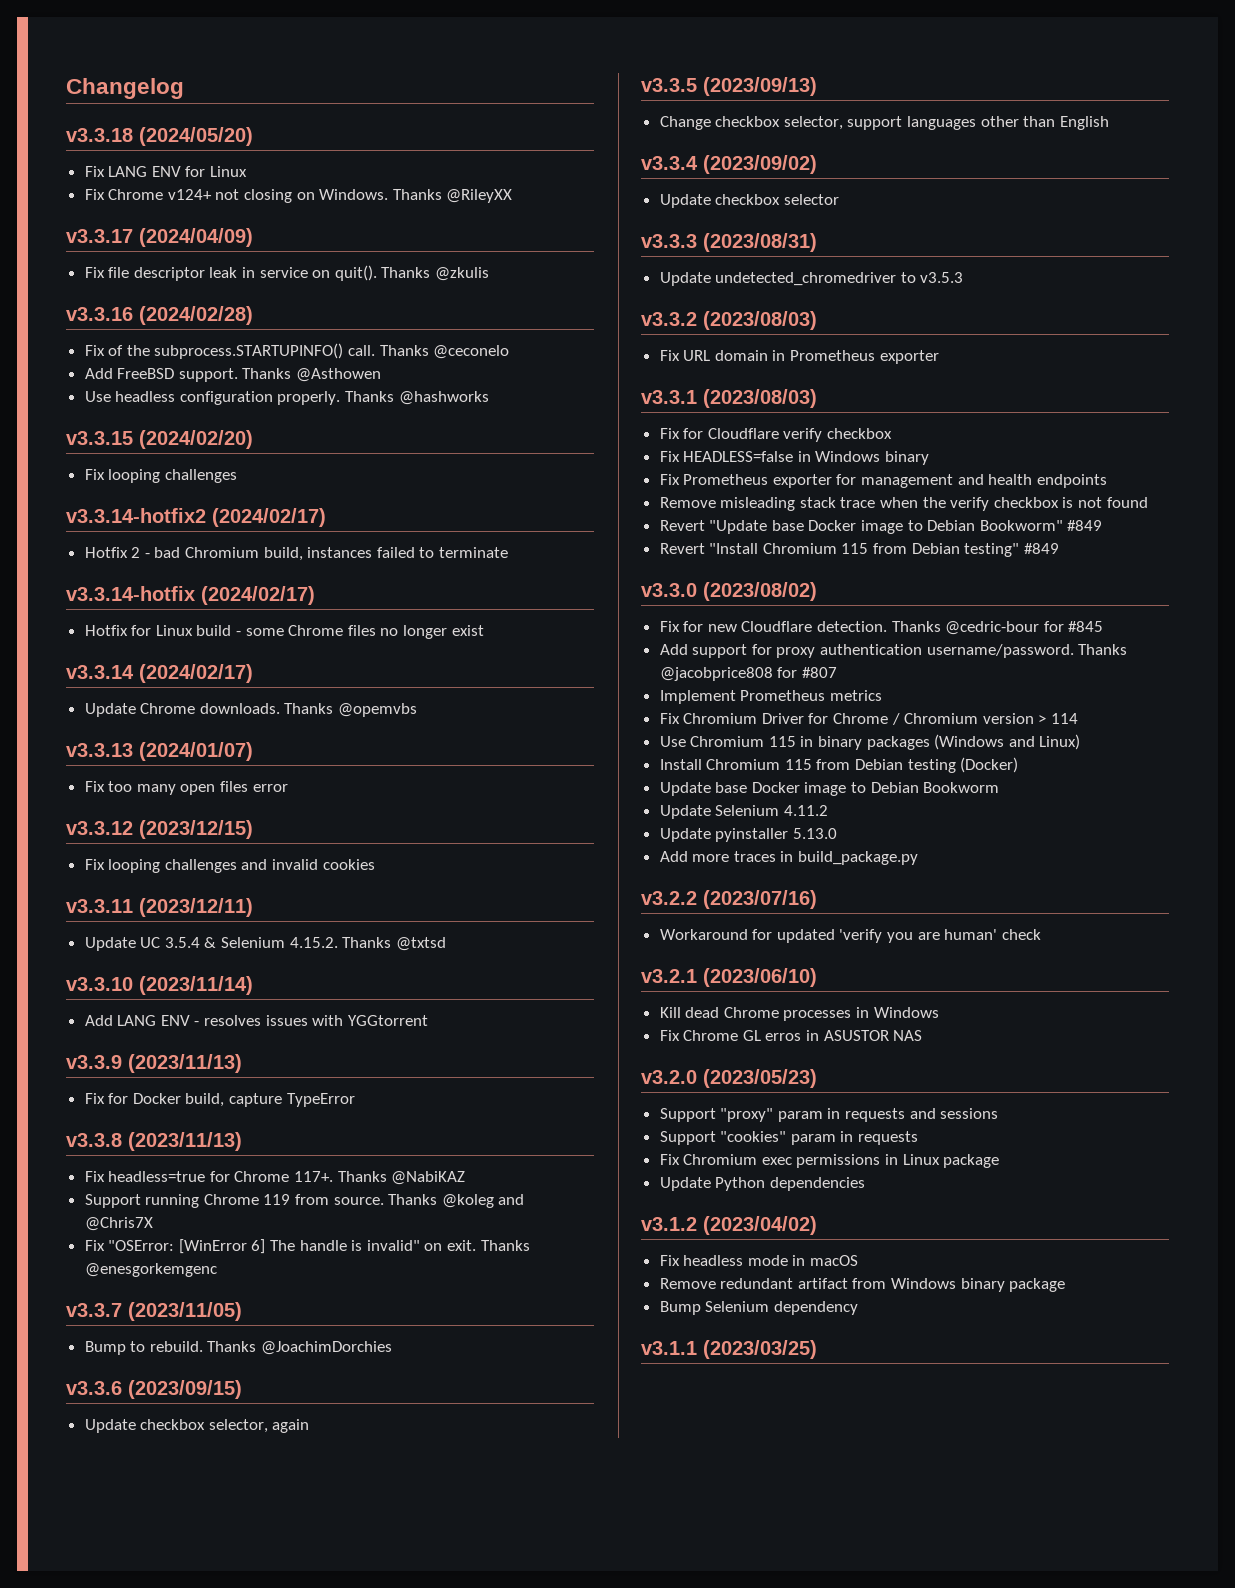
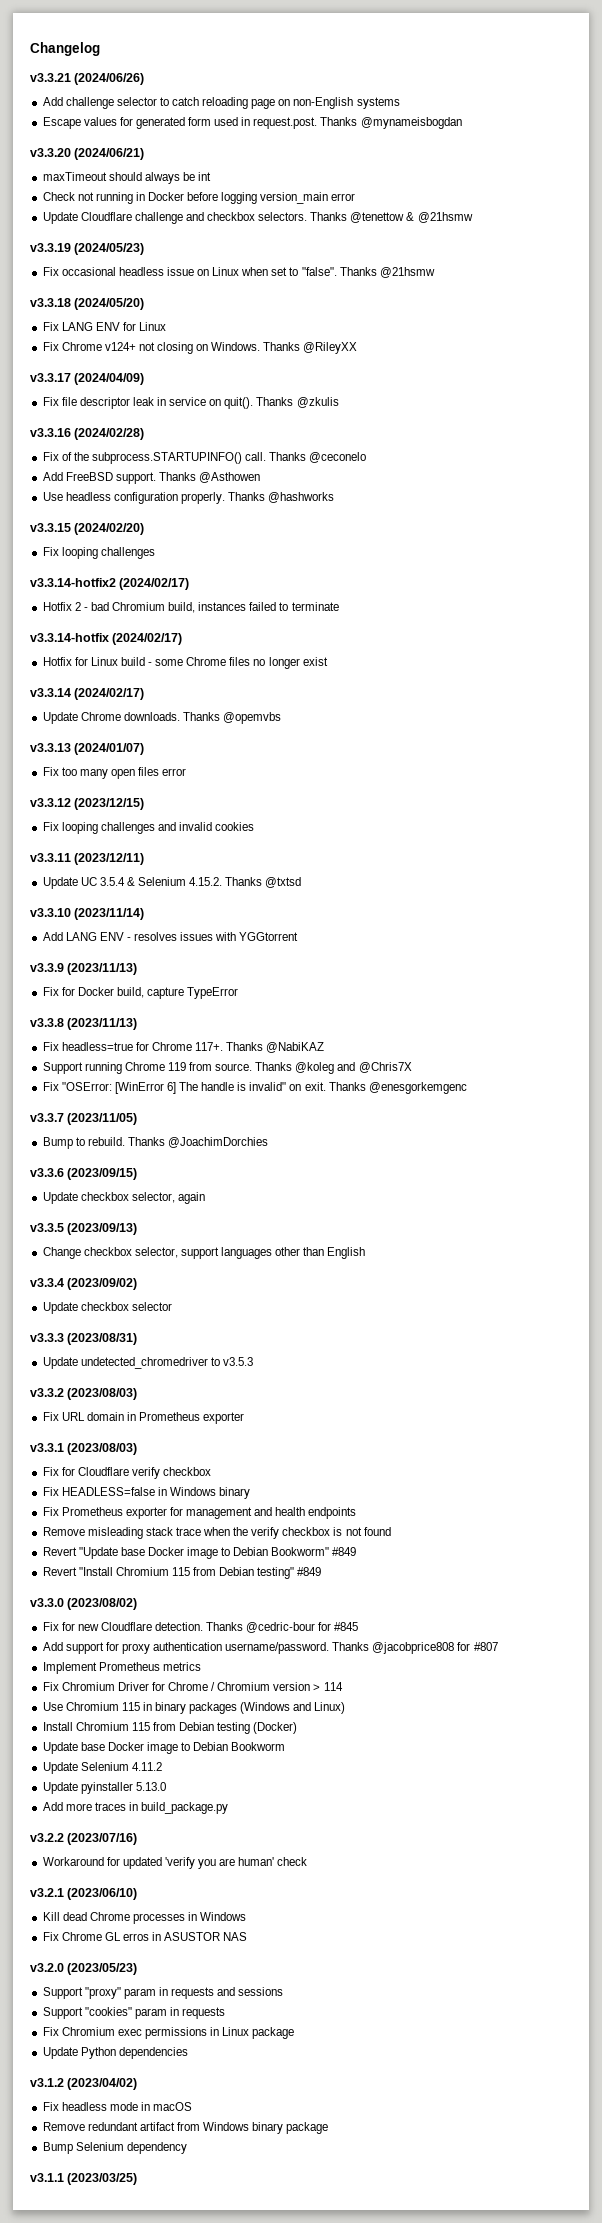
(184, 88) none -> [30,73,145,85] [42,97,400,109] [42,117,462,129] [30,148,145,160] [42,172,212,184] [42,192,356,204] [42,212,473,224] [30,243,145,255] [42,267,435,278] // v3.3.21 (2024/06/26) // Add challenge selector to catch reloading page on non-English systems // Escape values for generated form used in request.post. Thanks @mynameisbogdan // v3.3.20 (2024/06/21) // maxTimeout should always be int // Check not running in Docker before logging version_main error // Update Cloudflare challenge and checkbox selectors. Thanks @tenettow & @21hsmw // v3.3.19 (2024/05/23) // Fix occasional headless issue on Linux when set to "false". Thanks @21hsmw

